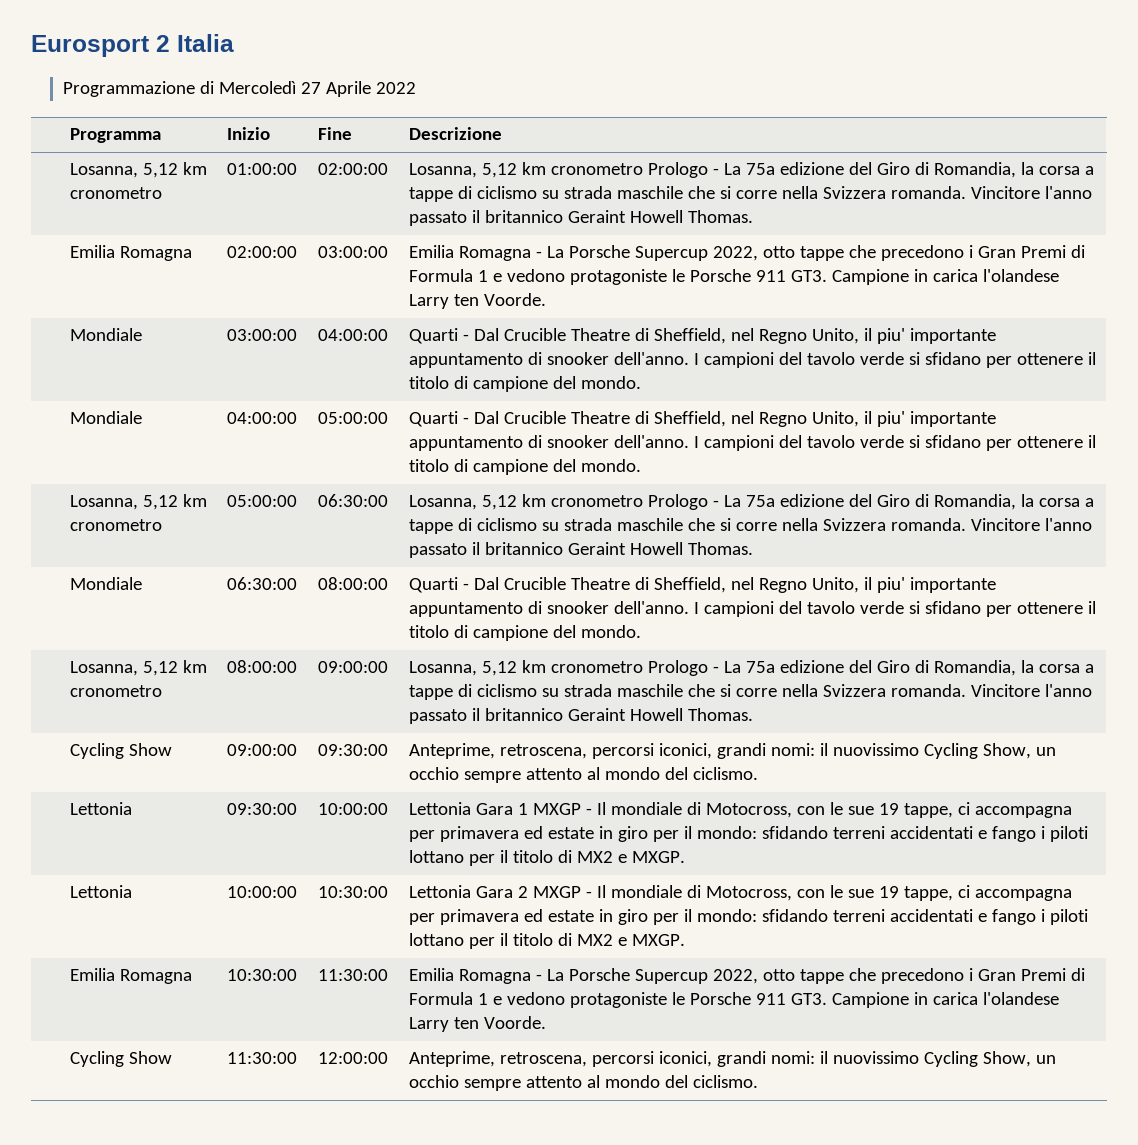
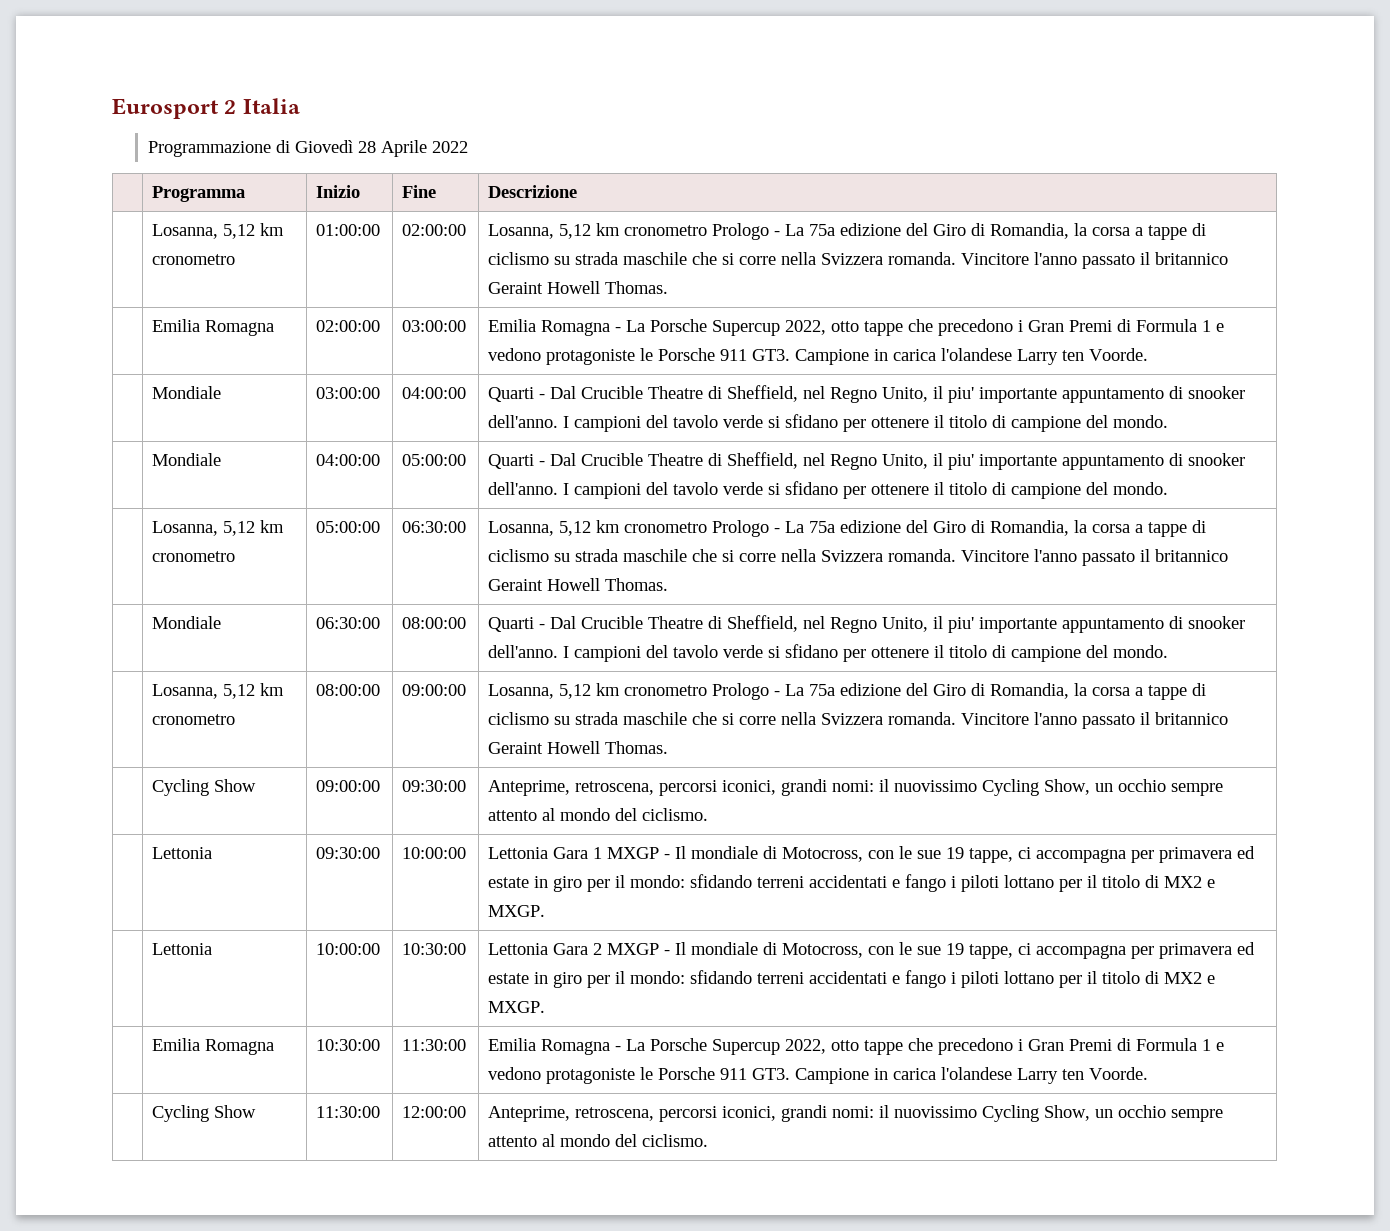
[218,81,321,94] Mercoledì 27 -> [294,140,376,153] Giovedì 28

